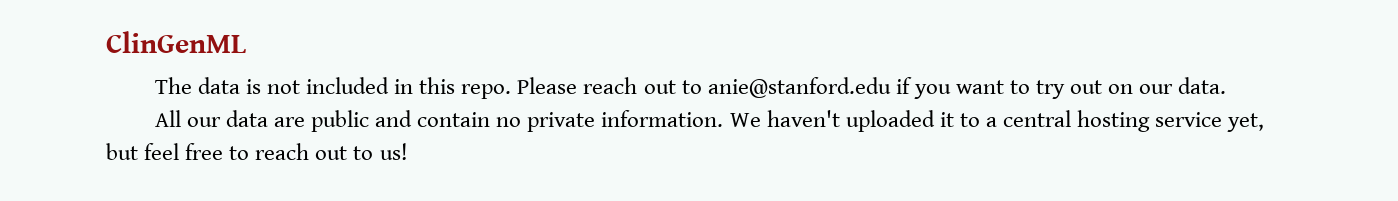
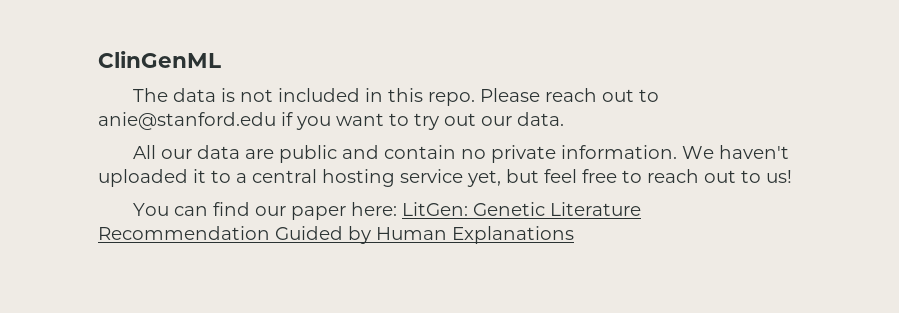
[1108,84,1134,94] on -> (476, 119) none
(408, 151) none -> [133,202,642,220] [98,226,574,244] // You can find our paper here: LitGen: Genetic Literature Recommendation Guided by Human Explanations

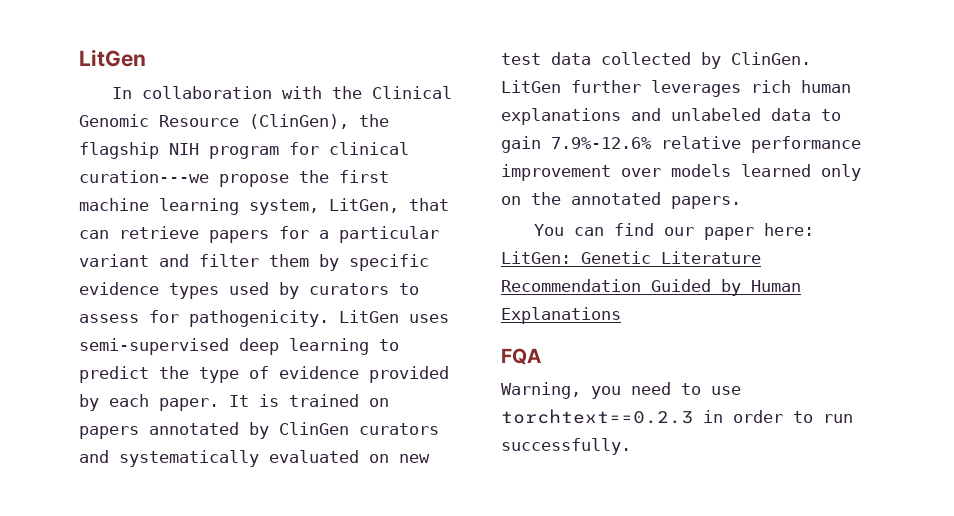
[98,51,221,68] [133,88,660,106] [98,112,564,130] [133,145,790,163] [98,169,792,187] ClinGenML // The data is not included in this repo. Please reach out to anie@stanford.edu if you want to try out our data. // All our data are public and contain no private information. We haven't uploaded it to a central hosting service yet, but feel free to reach out to us! -> [79,49,146,67] [112,86,453,99] [79,114,389,129] [79,142,409,159] [79,170,389,187] [79,198,449,215] [79,226,439,243] [79,254,429,271] [79,282,419,299] [79,310,449,327] [79,338,399,355] [79,366,449,383] [79,394,389,411] [79,422,439,439] [79,450,430,467] [501,52,811,69] [501,80,851,97] [501,108,841,125] [501,136,861,153] [501,164,861,181] [501,192,741,209] LitGen // In collaboration with the Clinical Genomic Resource (ClinGen), the flagship NIH program for clinical curation---we propose the first machine learning system, LitGen, that can retrieve papers for a particular variant and filter them by specific evidence types used by curators to assess for pathogenicity. LitGen uses semi-supervised deep learning to predict the type of evidence provided by each paper. It is trained on papers annotated by ClinGen curators and systematically evaluated on new test data collected by ClinGen. LitGen further leverages rich human explanations and unlabeled data to gain 7.9%-12.6% relative performance improvement over models learned only on the annotated papers.
(574, 235) none -> [501,348,541,365] [501,382,741,399] [501,409,853,424] [501,438,631,455] // FQA // Warning, you need to use torchtext==0.2.3 in order to run successfully.

